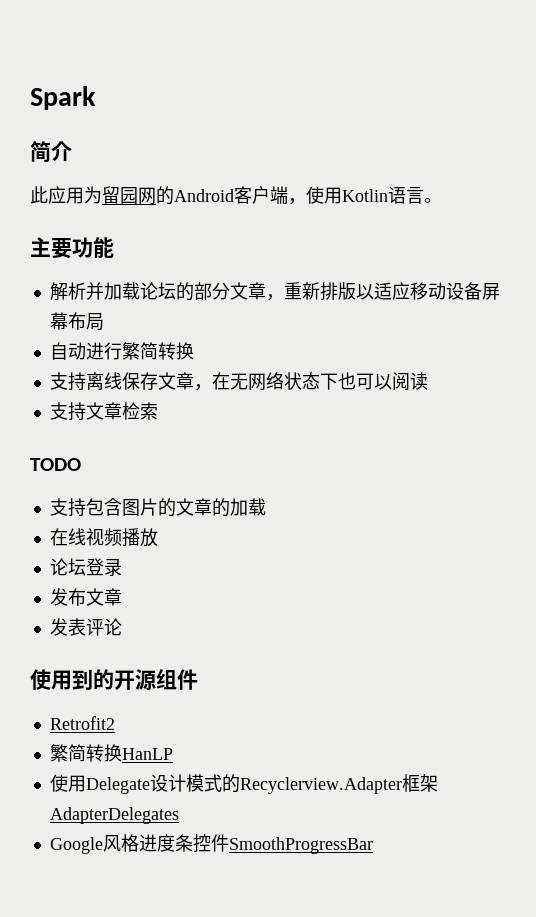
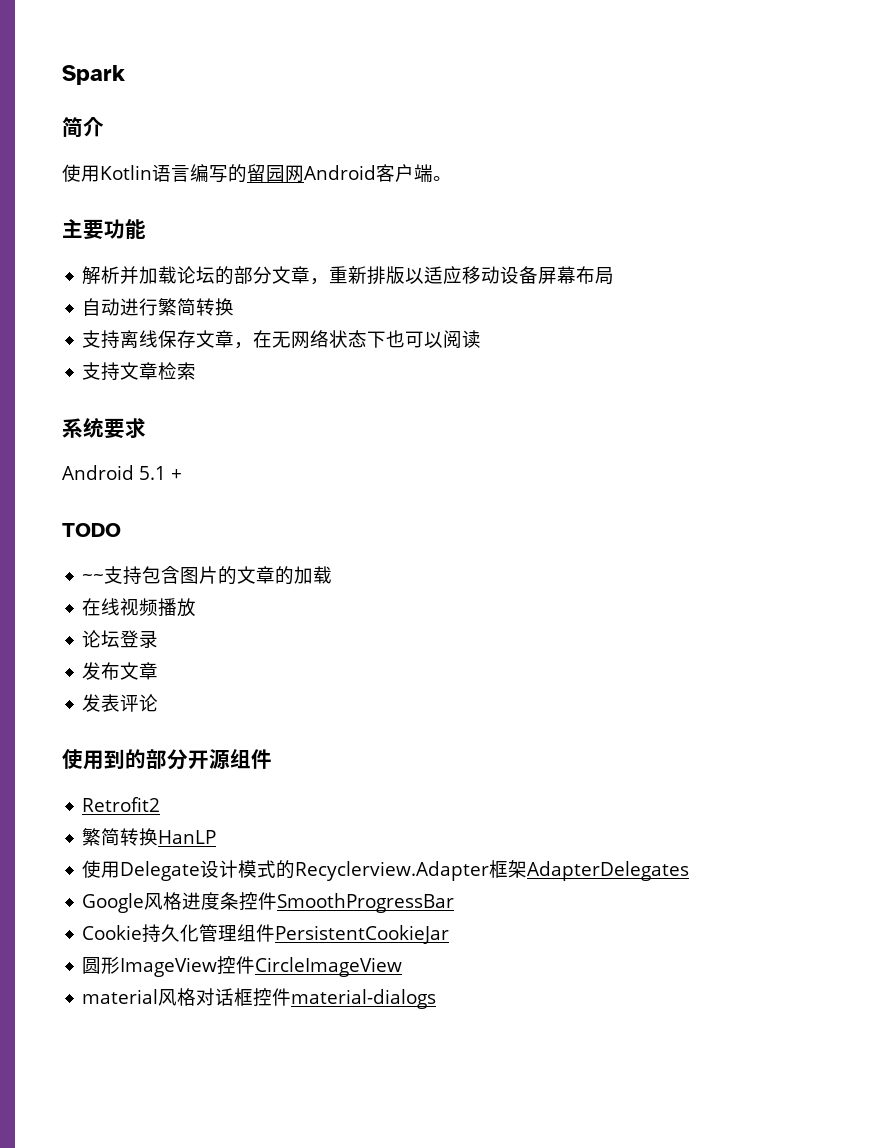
[30,186,424,205] 此应用为留园网的Android客户端，使用Kotlin语言 -> [62,164,433,183] 使用Kotlin语言编写的留园网Android客户端
(158, 411) none -> [62,417,146,439] [62,465,182,480] // 系统要求 // Android 5.1 +
(81, 464) none -> [82,574,105,582] ~~
(114, 679) none -> [146,749,188,770] 部分
(373, 845) none -> [82,924,450,944] [82,956,403,977] [82,988,437,1009] // Cookie持久化管理组件PersistentCookieJar // 圆形ImageView控件CircleImageView // material风格对话框控件material-dialogs

